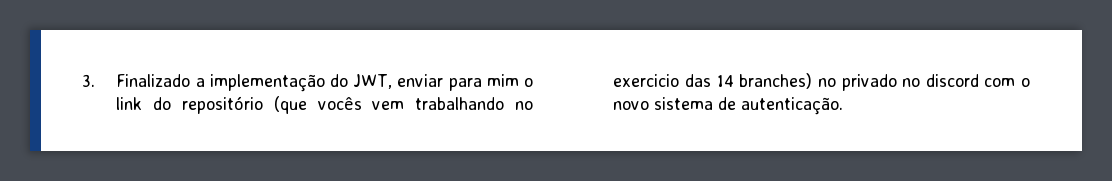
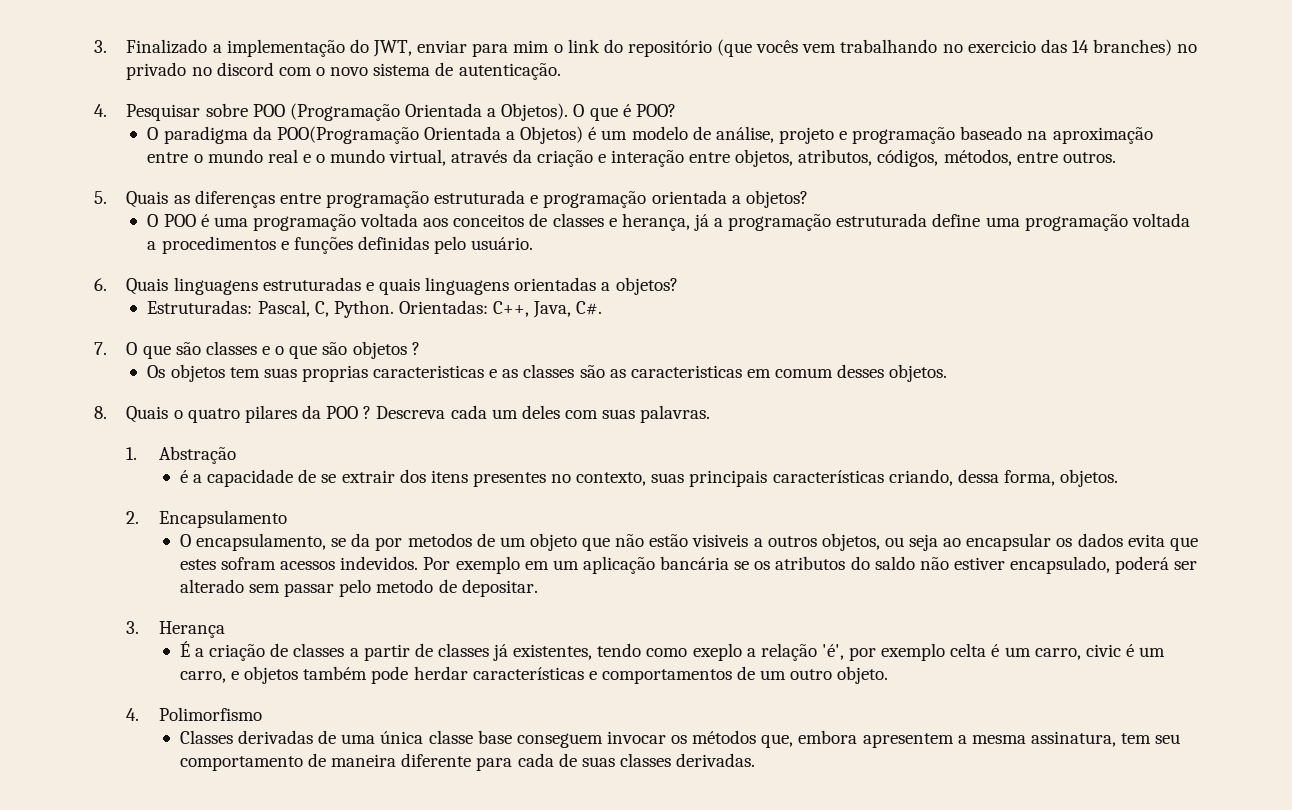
(844, 106) none -> [94,103,676,121] [147,126,1153,144] [147,149,1116,167] [94,190,808,208] [147,213,1190,231] [147,236,534,254] [94,277,678,295] [147,300,603,318] [94,341,420,359] [147,364,948,382] [94,405,711,423] [126,446,236,464] [179,469,1119,487] [126,510,287,528] [179,533,1198,551] [179,556,1198,574] [179,579,538,597] [126,621,225,638] [179,641,1166,661] [179,666,889,684] [126,707,262,721] [179,730,1181,748] [179,753,756,771] // 4. Pesquisar sobre POO (Programação Orientada a Objetos). O que é POO? // O paradigma da POO(Programação Orientada a Objetos) é um modelo de análise, projeto e programação baseado na aproximação entre o mundo real e o mundo virtual, através da criação e interação entre objetos, atributos, códigos, métodos, entre outros. // 5. Quais as diferenças entre programação estruturada e programação orientada a objetos? // O POO é uma programação voltada aos conceitos de classes e herança, já a programação estruturada define uma programação voltada a procedimentos e funções definidas pelo usuário. // 6. Quais linguagens estruturadas e quais linguagens orientadas a objetos? // Estruturadas: Pascal, C, Python. Orientadas: C++, Java, C#. // 7. O que são classes e o que são objetos ? // Os objetos tem suas proprias caracteristicas e as classes são as caracteristicas em comum desses objetos. // 8. Quais o quatro pilares da POO ? Descreva cada um deles com suas palavras. // 1. Abstração // é a capacidade de se extrair dos itens presentes no contexto, suas principais características criando, dessa forma, objetos. // 2. Encapsulamento // O encapsulamento, se da por metodos de um objeto que não estão visiveis a outros objetos, ou seja ao encapsular os dados evita que estes sofram acessos indevidos. Por exemplo em um aplicação bancária se os atributos do saldo não estiver encapsulado, poderá ser alterado sem passar pelo metodo de depositar. // 3. Herança // É a criação de classes a partir de classes já existentes, tendo como exeplo a relação 'é', por exemplo celta é um carro, civic é um carro, e objetos também pode herdar características e comportamentos de um outro objeto. // 4. Polimorfismo // Classes derivadas de uma única classe base conseguem invocar os métodos que, embora apresentem a mesma assinatura, tem seu comportamento de maneira diferente para cada de suas classes derivadas.

